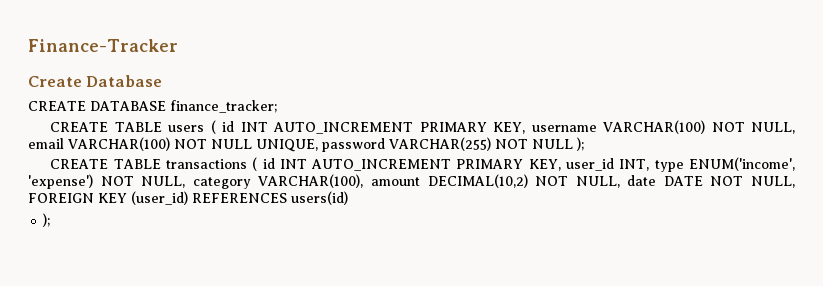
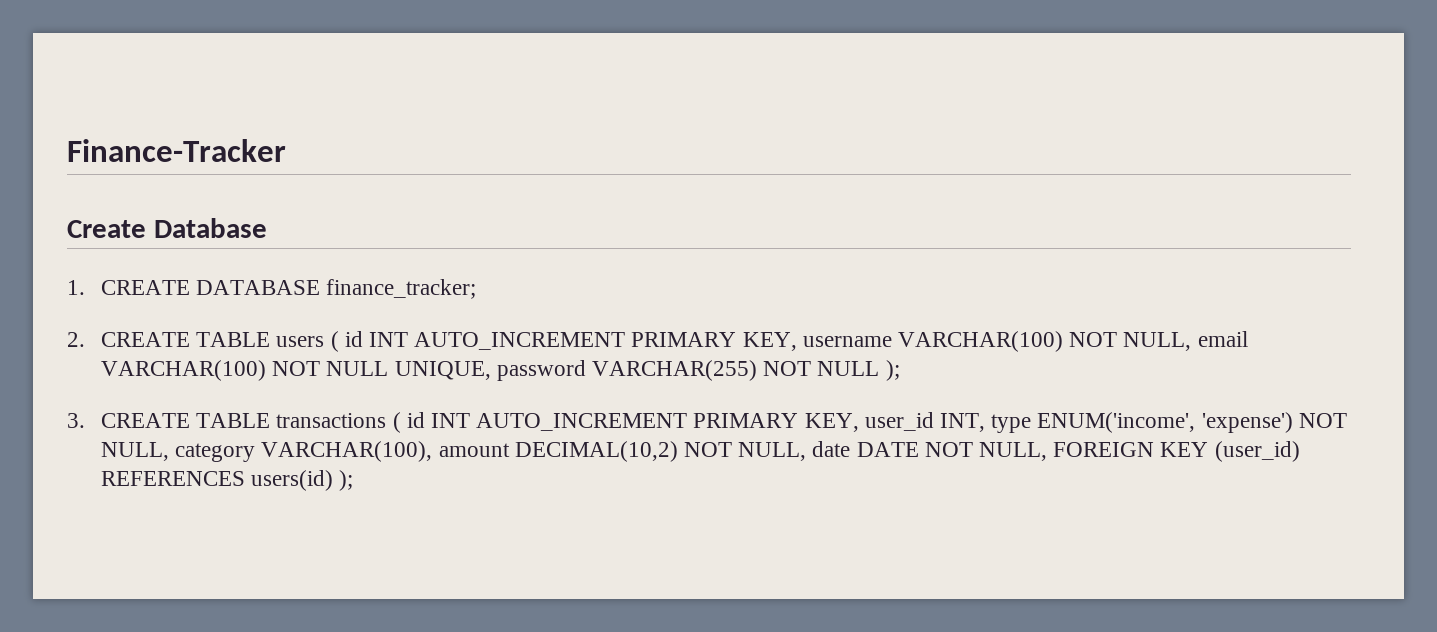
(163, 81) none -> [67,280,85,295] 1.
(277, 106) none -> [67,332,85,347] 2.
(584, 144) none -> [67,413,85,428] 3.
(348, 198) // -> (334, 480) none

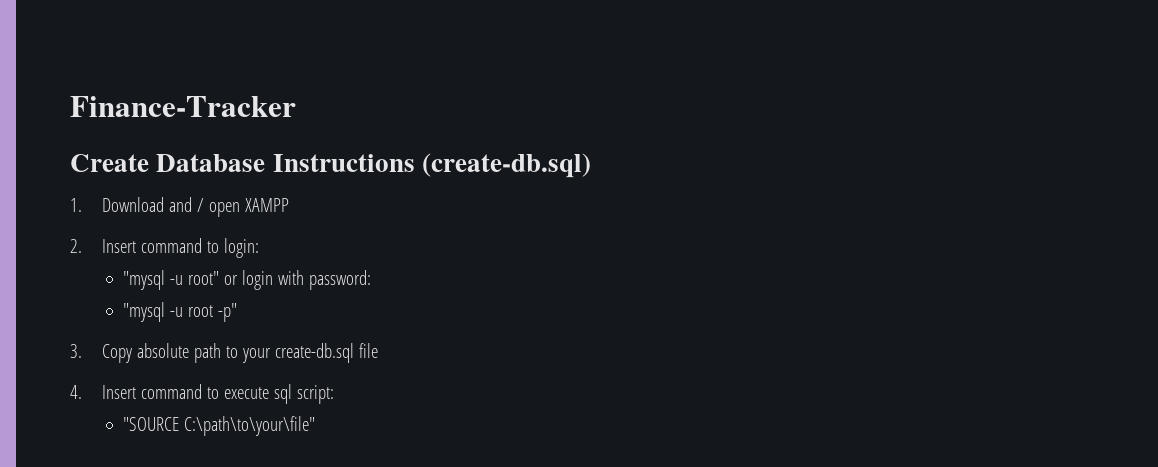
(267, 228) none -> [272,153,591,178] Instructions (create-db.sql)
[100,279,477,299] [67,331,1248,352] [100,360,900,381] [67,412,1347,433] [100,441,1300,462] [100,470,354,491] CREATE DATABASE finance_tracker; // 2. CREATE TABLE users ( id INT AUTO_INCREMENT PRIMARY KEY, username VARCHAR(100) NOT NULL, email VARCHAR(100) NOT NULL UNIQUE, password VARCHAR(255) NOT NULL ); // 3. CREATE TABLE transactions ( id INT AUTO_INCREMENT PRIMARY KEY, user_id INT, type ENUM('income', 'expense') NOT NULL, category VARCHAR(100), amount DECIMAL(10,2) NOT NULL, date DATE NOT NULL, FOREIGN KEY (user_id) REFERENCES users(id) ); -> [102,197,290,217] [70,238,260,258] [122,270,371,290] [122,302,237,322] [70,343,379,363] [70,384,335,404] [122,416,315,436] Download and / open XAMPP // 2. Insert command to login: // "mysql -u root" or login with password: // "mysql -u root -p" // 3. Copy absolute path to your create-db.sql file // 4. Insert command to execute sql script: // "SOURCE C:\path\to\your\file"

